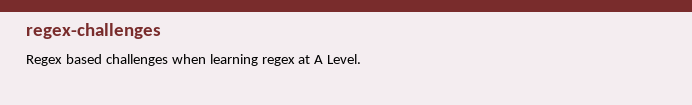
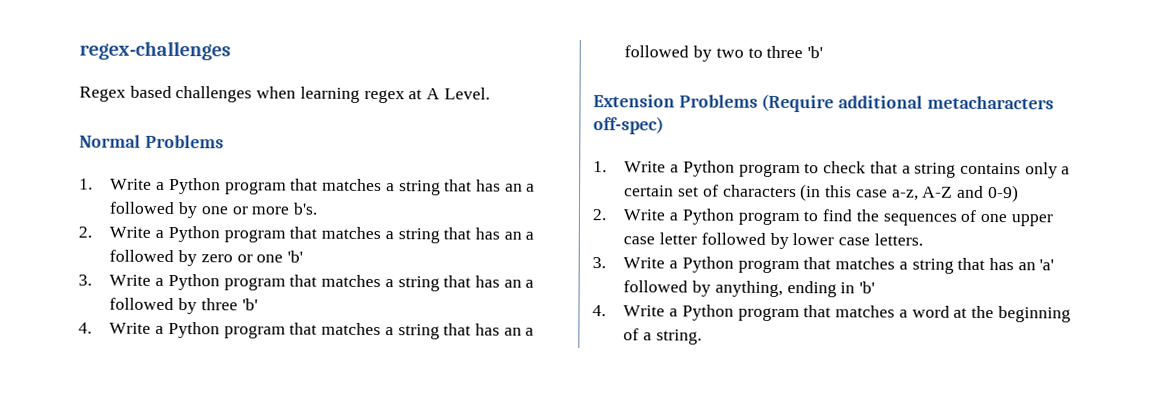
(362, 59) none -> [79,134,224,149] [79,177,536,196] [109,201,319,219] [78,225,535,244] [109,249,304,267] [78,273,535,292] [109,297,258,315] [78,321,535,340] [624,45,824,62] [593,93,1054,113] [593,116,664,135] [593,160,1071,179] [624,184,1019,203] [592,208,1053,227] [623,232,923,250] [592,256,1055,274] [623,280,876,298] [592,304,1071,323] [623,328,702,345] // Normal Problems // 1. Write a Python program that matches a string that has an a followed by one or more b's. // 2. Write a Python program that matches a string that has an a followed by zero or one 'b' // 3. Write a Python program that matches a string that has an a followed by three 'b' // 4. Write a Python program that matches a string that has an a followed by two to three 'b' // Extension Problems (Require additional metacharacters off-spec) // 1. Write a Python program to check that a string contains only a certain set of characters (in this case a-z, A-Z and 0-9) // 2. Write a Python program to find the sequences of one upper case letter followed by lower case letters. // 3. Write a Python program that matches a string that has an 'a' followed by anything, ending in 'b' // 4. Write a Python program that matches a word at the beginning of a string.

